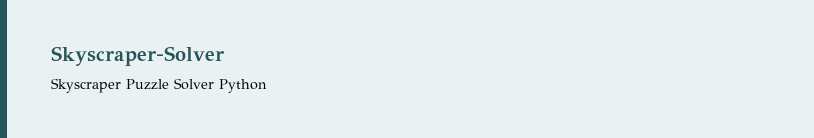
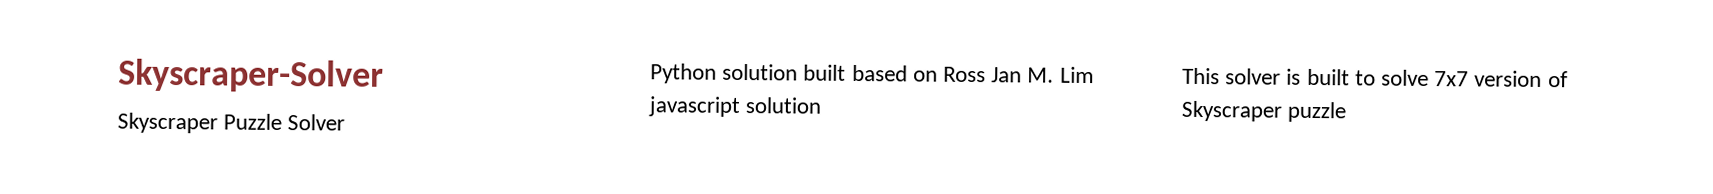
[219,79,267,93] Python -> [650,63,1094,84] [648,96,822,117] [1182,67,1568,88] [1181,100,1347,123] // Python solution built based on Ross Jan M. Lim javascript solution // This solver is built to solve 7x7 version of Skyscraper puzzle

